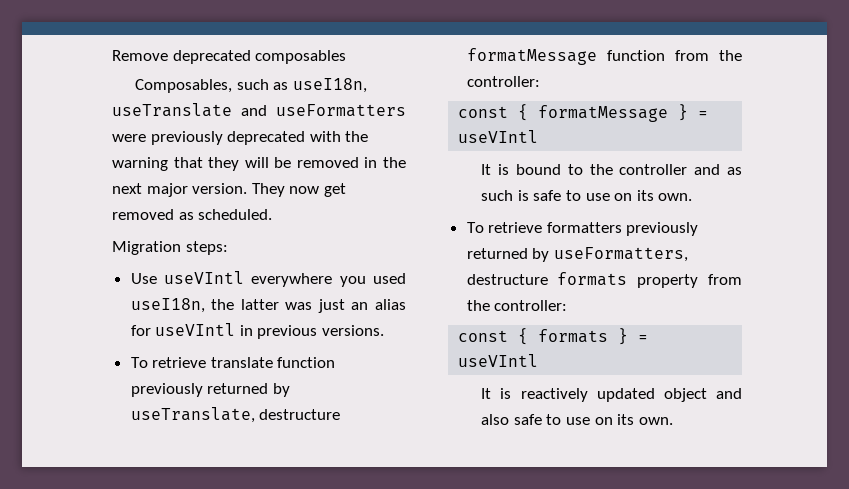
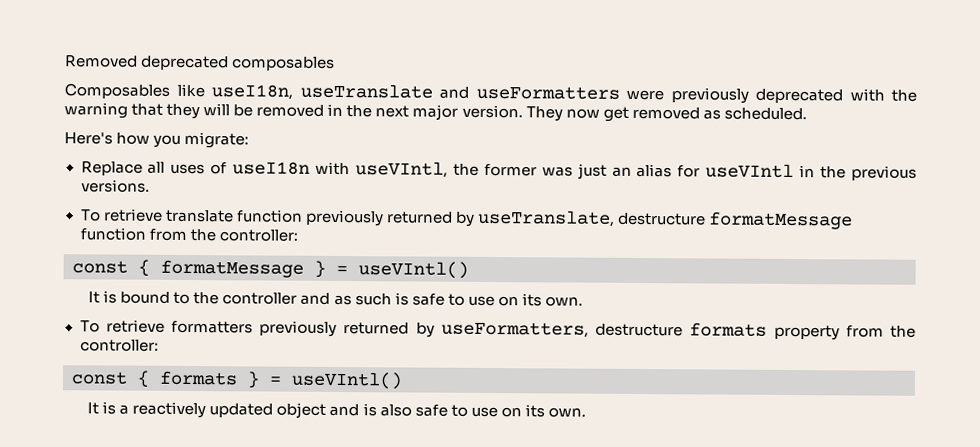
[112,50,168,61] Remove -> [65,55,138,68] Removed
[135,79,289,93] Composables, such as -> [64,83,205,99] Composables like
[112,241,228,255] [130,271,406,287] [130,298,279,313] Migration steps: // Use useVIntl everywhere you used useI18n, the latter -> [64,131,250,149] [80,161,537,178] Here's how you migrate: // Replace all uses of useI18n with useVIntl, the former
(253, 330) none -> [820,166,847,179] the
[458,130,539,143] useVIntl -> [358,261,469,279] useVIntl()
[458,354,539,367] [481,388,512,399] useVIntl // It is -> [291,371,403,390] [87,401,130,415] useVIntl() // It is a
(742, 393) none -> [362,403,377,417] is

